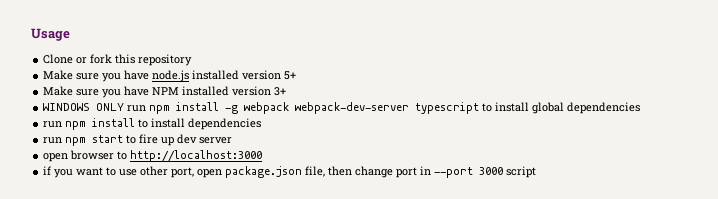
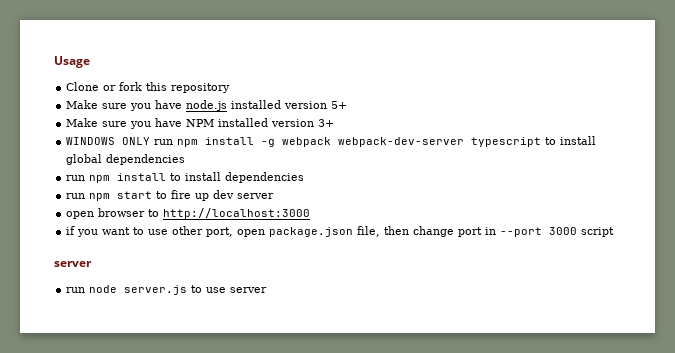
(537, 172) none -> [54,261,92,267] [66,285,268,295] // server // run node server.js to use server

